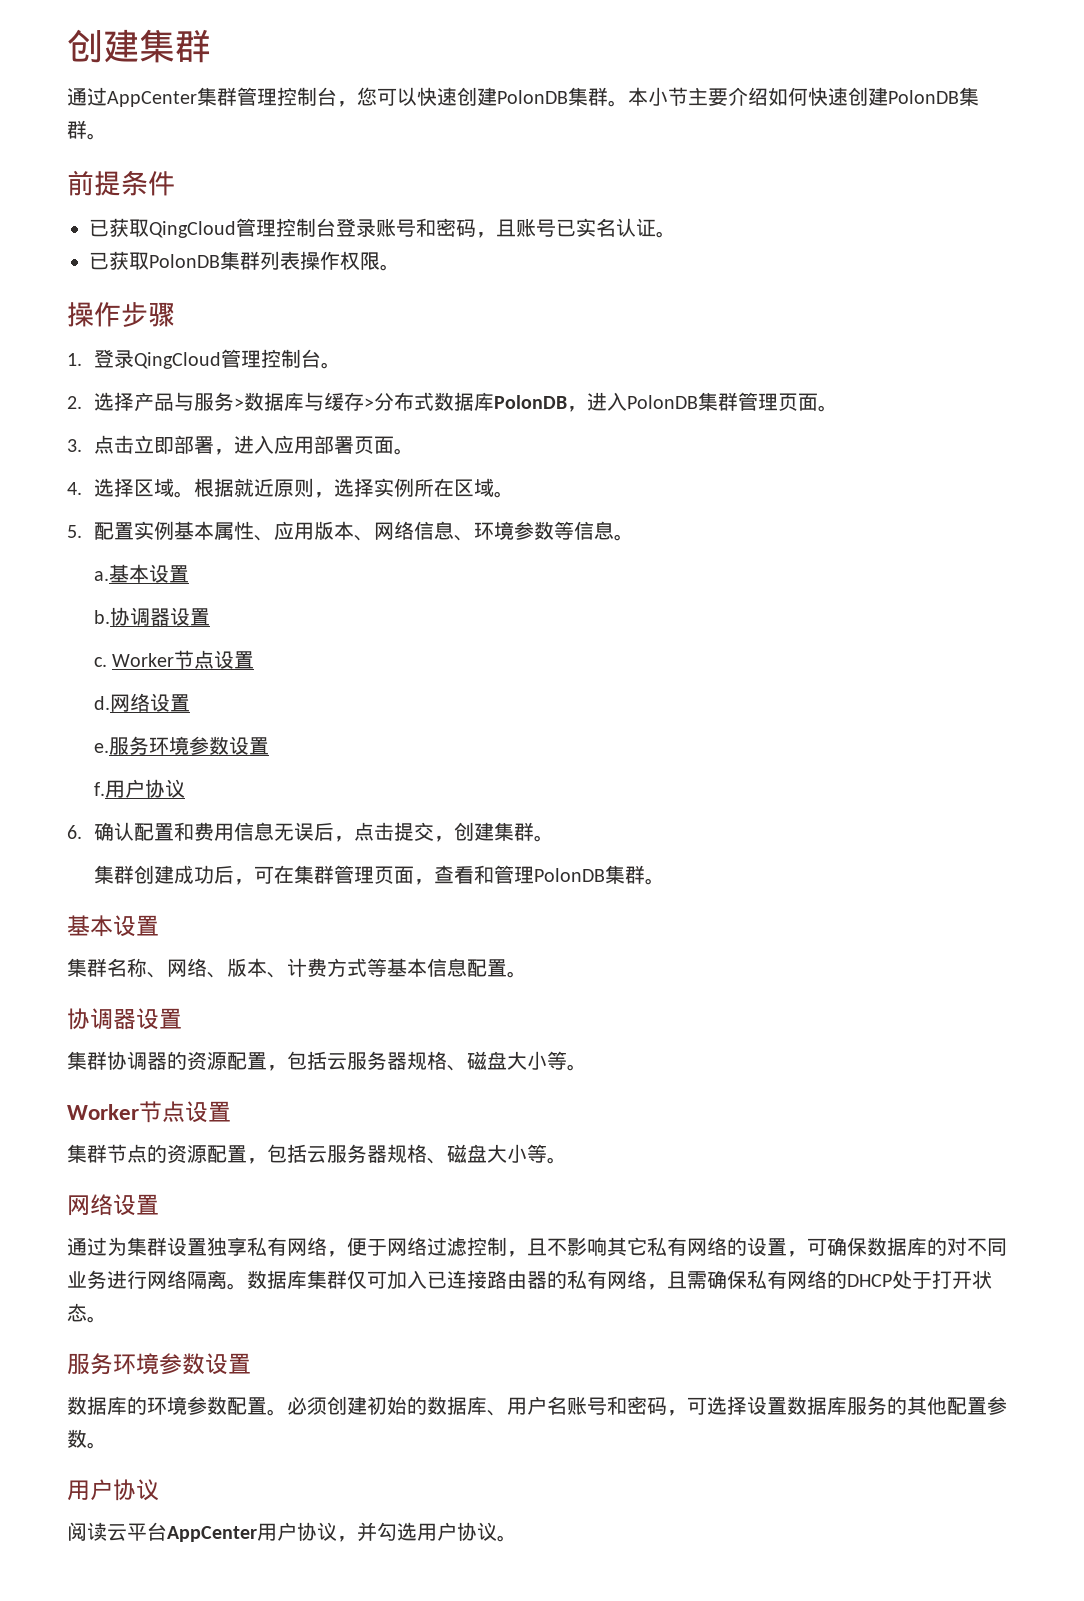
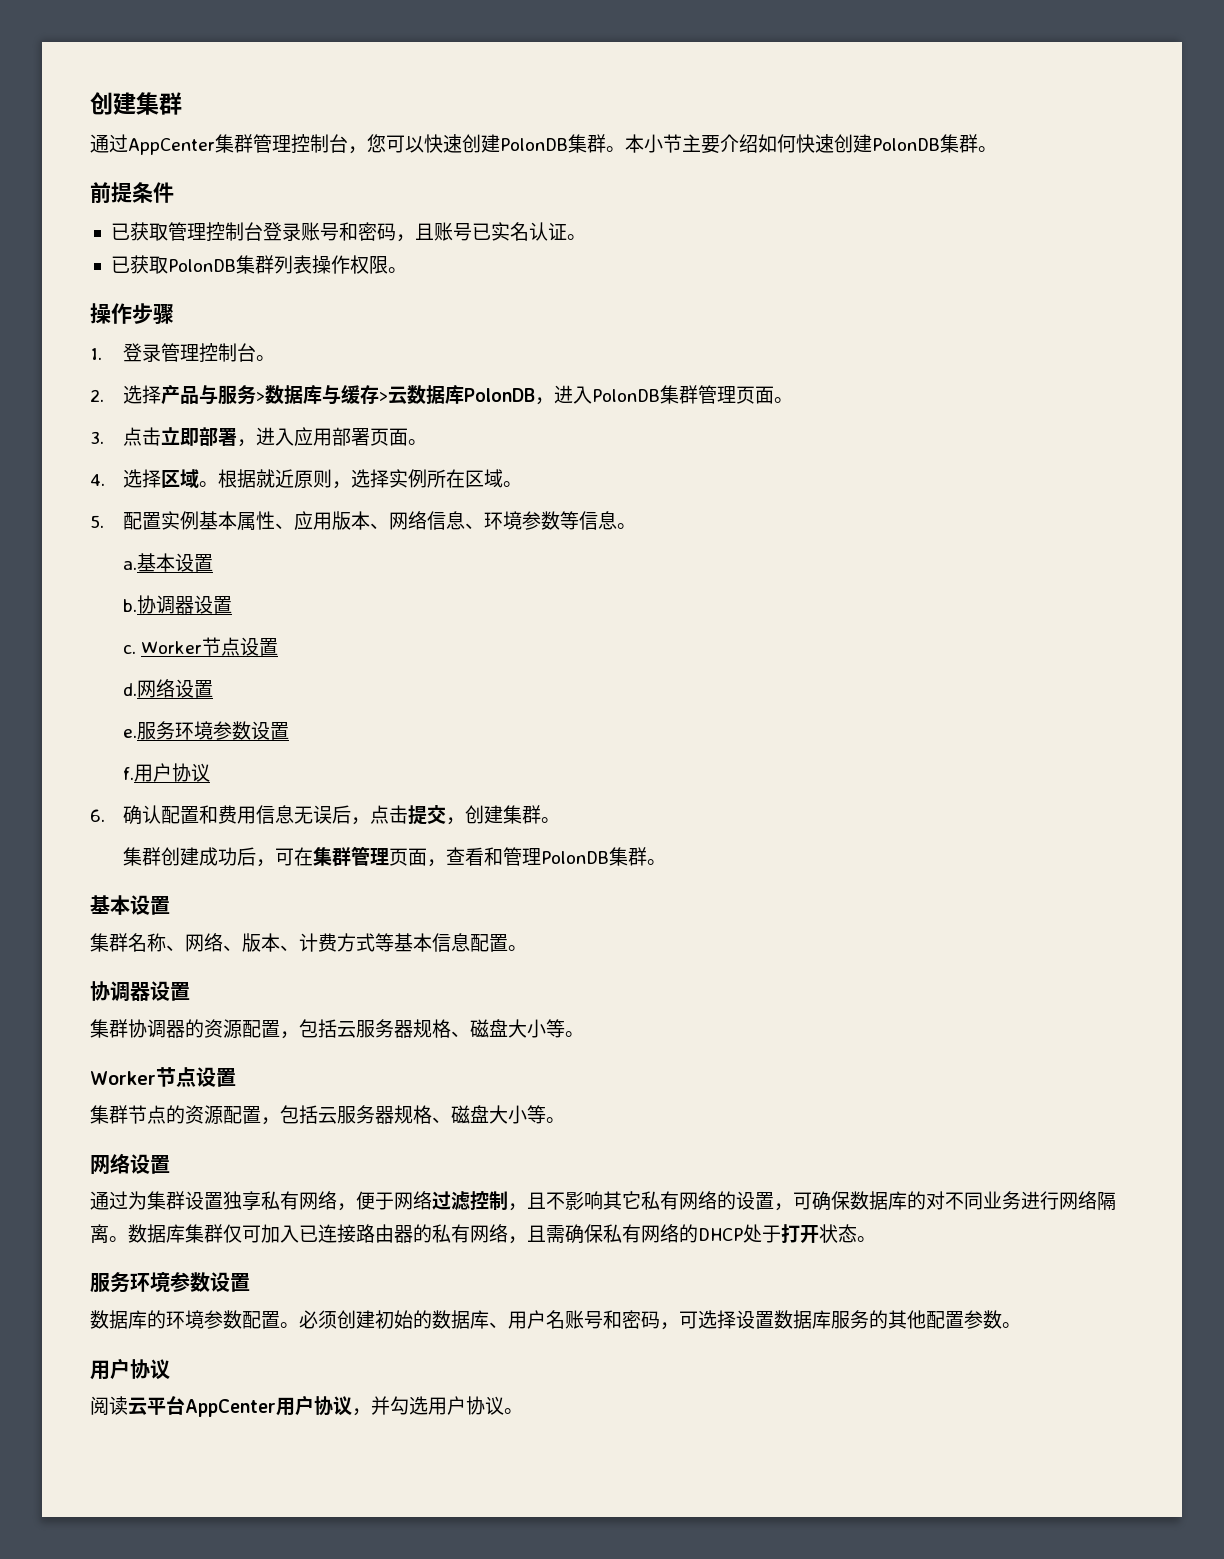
[149,221,236,238] QingCloud -> (168, 232) none
[134,352,222,369] QingCloud -> (162, 353) none
[374,392,435,411] 分布式 -> [388,386,408,404] 云

